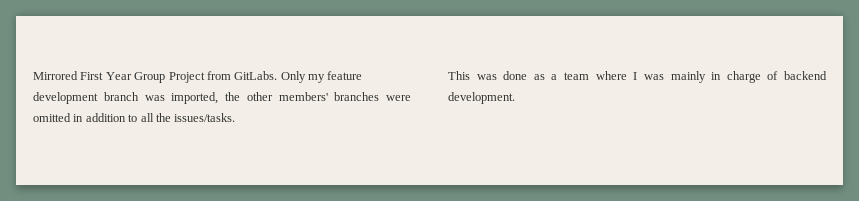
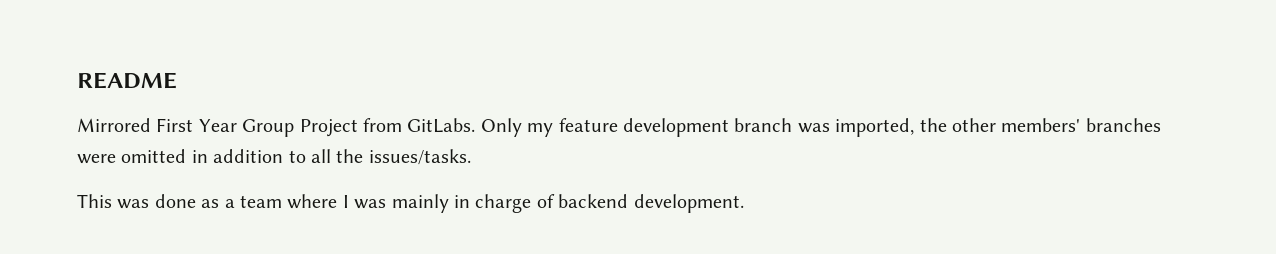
(33, 75) none -> [77,72,177,89] README //

